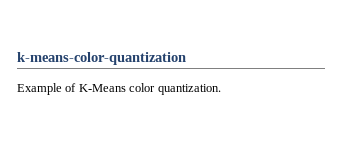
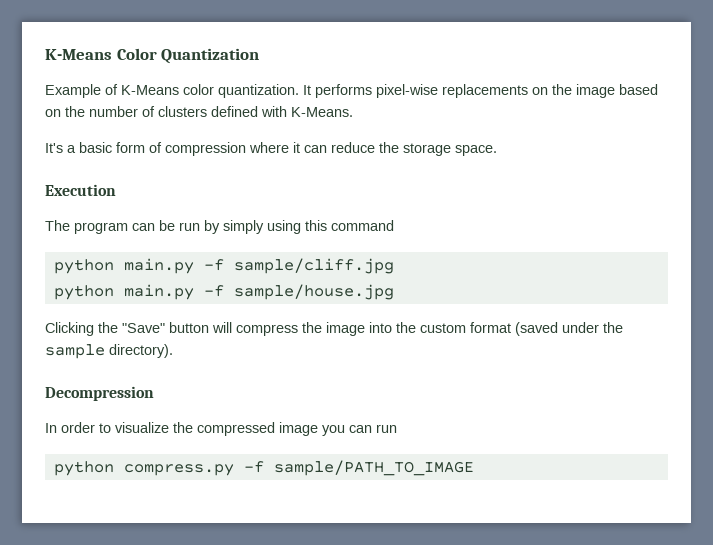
[17,52,186,65] k-means-color-quantization -> [45,48,260,64] K-Means Color Quantization
(221, 89) none -> [303,84,658,98] [45,106,353,117] [45,142,497,156] [45,184,116,196] [45,220,394,234] [53,258,394,274] [53,284,394,300] [45,322,623,336] [45,344,173,359] [45,386,154,401] [45,422,397,436] [53,460,474,476] It performs pixel-wise replacements on the image based on the number of clusters defined with K-Means. // It's a basic form of compression where it can reduce the storage space. // Execution // The program can be run by simply using this command // python main.py -f sample/cliff.jpg // python main.py -f sample/house.jpg // Clicking the "Save" button will compress the image into the custom format (saved under the sample directory). // Decompression // In order to visualize the compressed image you can run // python compress.py -f sample/PATH_TO_IMAGE

